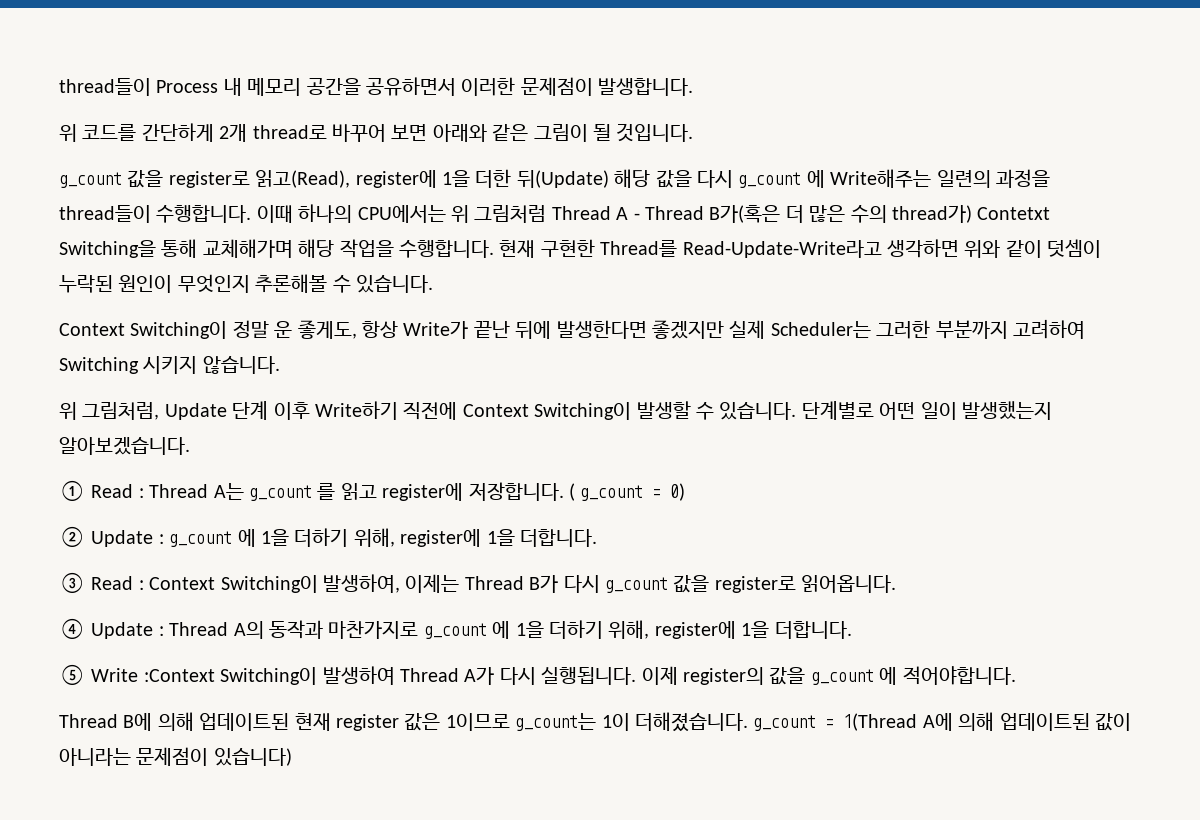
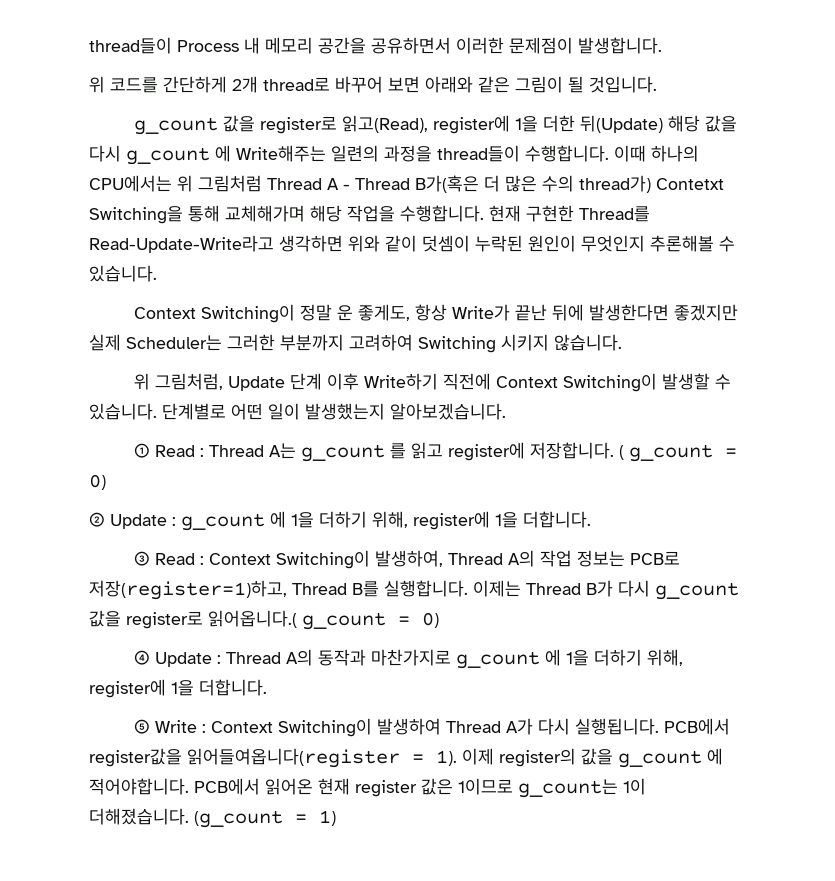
(400, 583) none -> [447,550,680,567] [89,580,468,600] Thread A의 작업 정보는 PCB로 저장(register=1)하고, Thread B를 실행합니다.
[801,575,897,593] 읽어옵니다. -> [208,610,439,630] 읽어옵니다.( g_count = 0)
[143,669,215,682] :Context -> [201,721,273,733] : Context
(637, 675) none -> [663,718,730,735] [89,748,457,768] PCB에서 register값을 읽어들여옵니다(register = 1).
[59,712,290,731] // Thread B에 의해 업데이트된 -> [194,778,313,795] PCB에서 읽어온
[753,712,1131,731] [59,747,292,766] g_count = 1(Thread A에 의해 업데이트된 값이 아니라는 문제점이 있습니다) -> [194,810,336,828] (g_count = 1)

